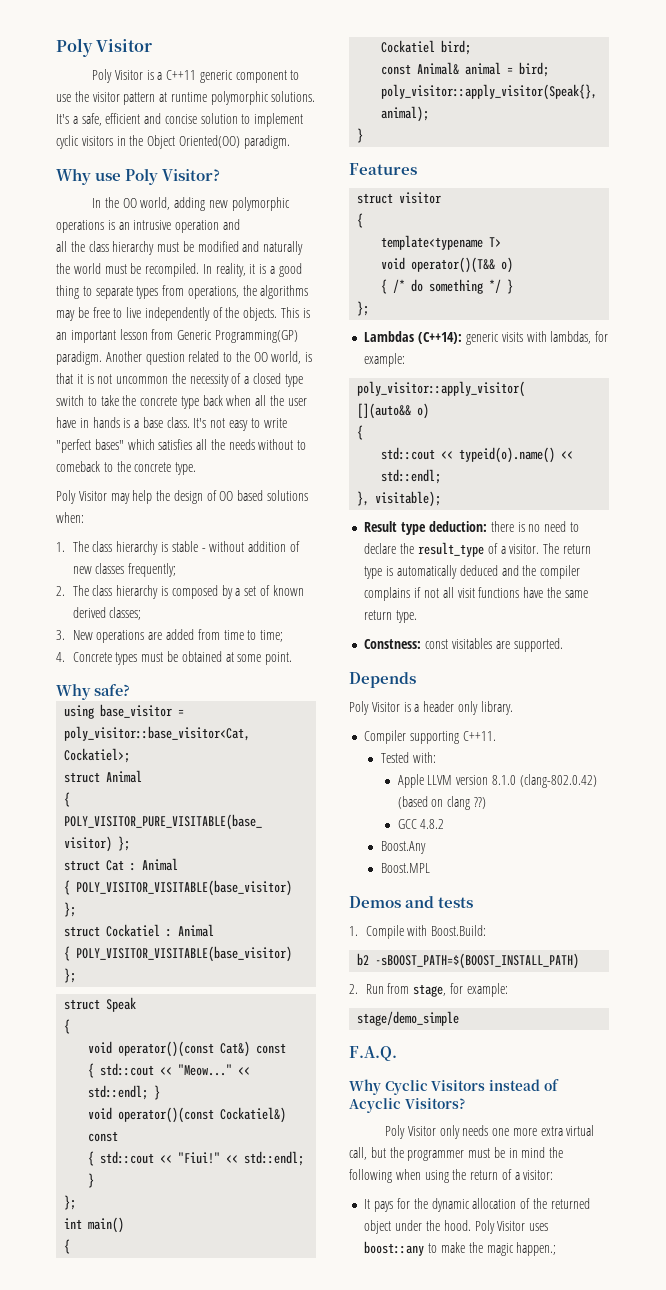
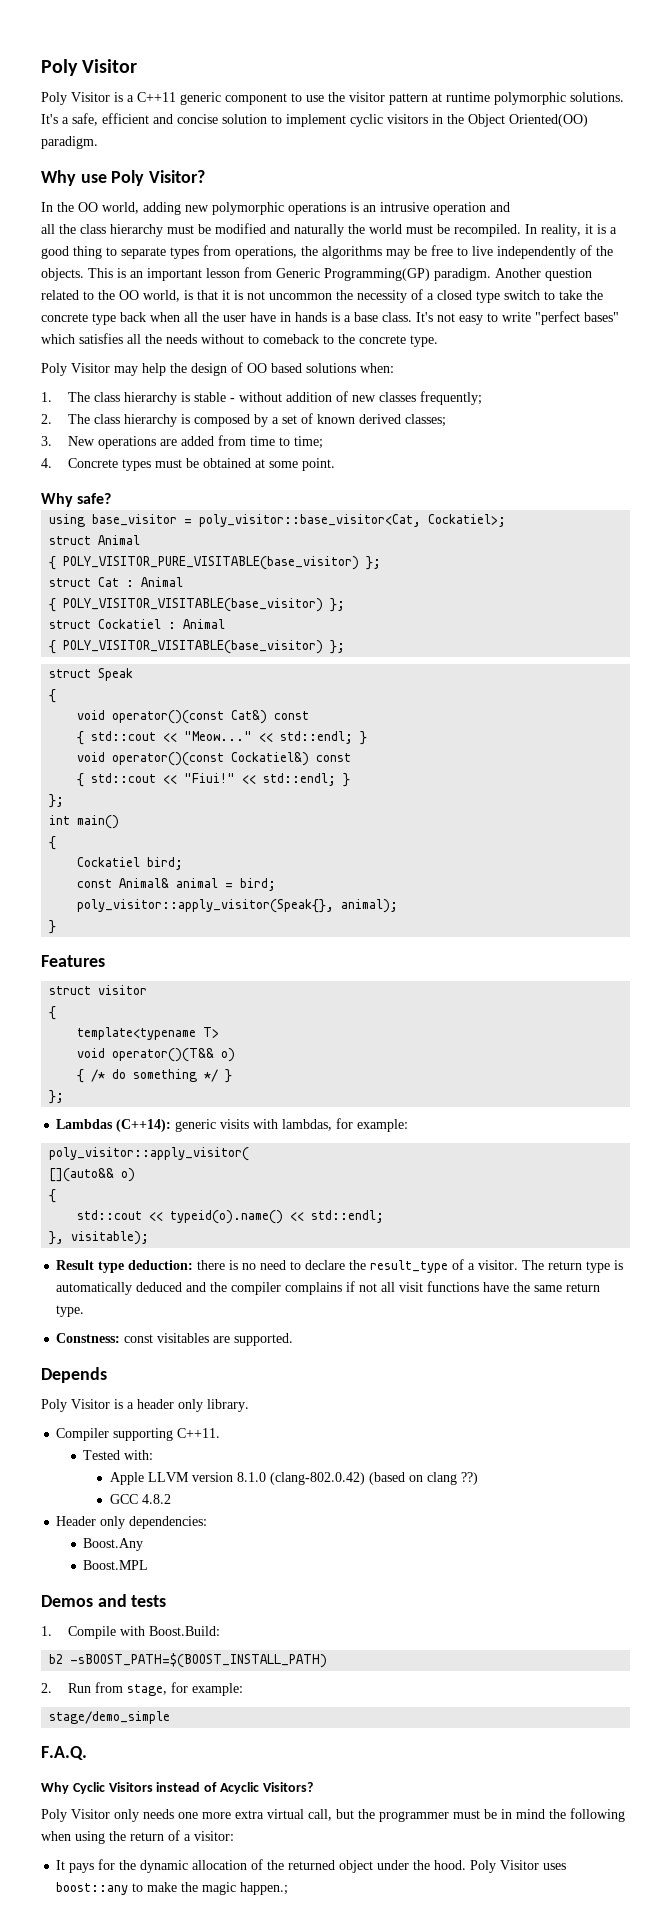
(445, 824) none -> [56,1516,208,1529] // Header only dependencies:

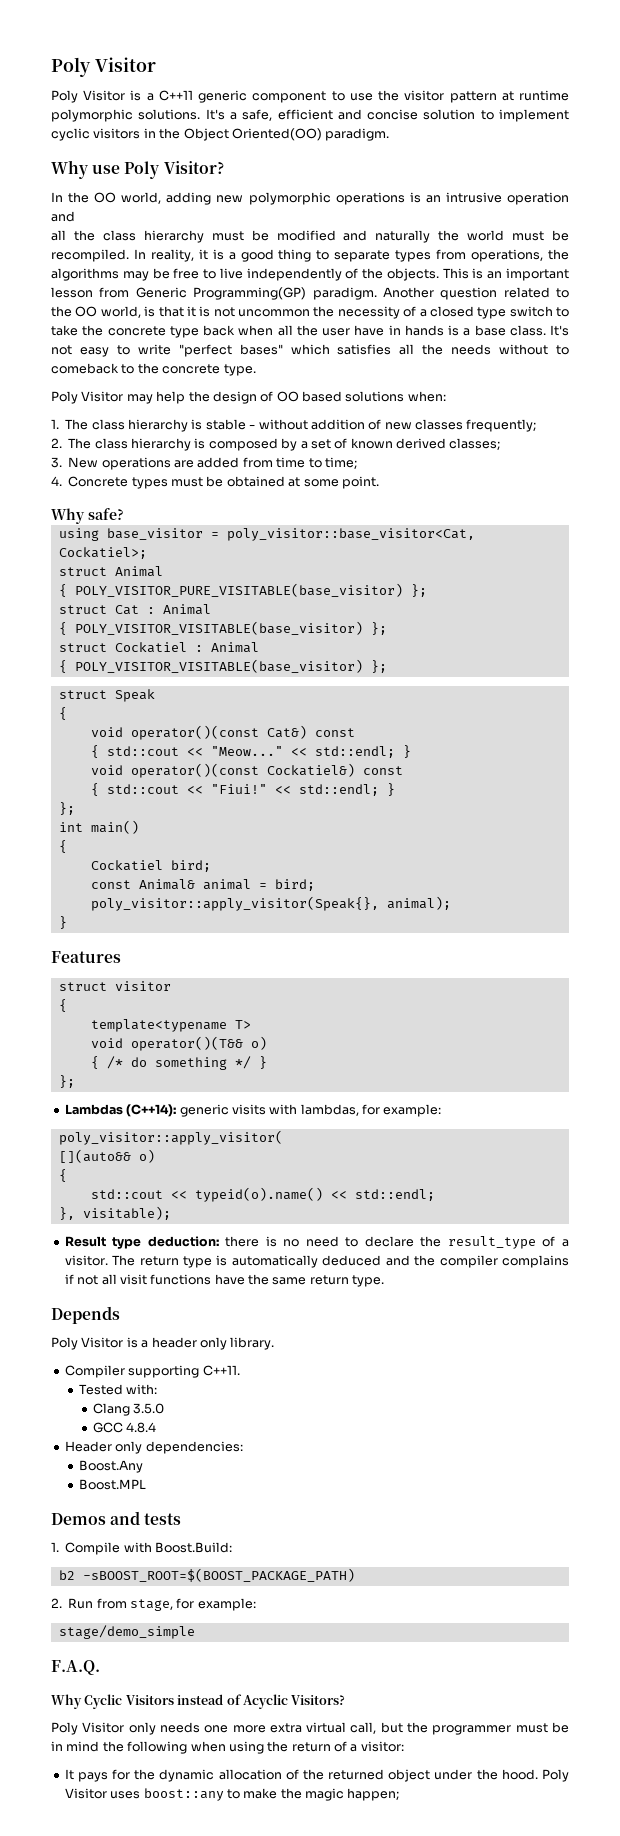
[56,1333,294,1346] // Constness: const visitables are supported. -> (385, 1281) none
[109,1472,478,1485] Apple LLVM version 8.1.0 (clang-802.0.42) (based on clang ??) -> [92,1403,165,1416] Clang 3.5.0
[141,1494,171,1504] 4.8.2 -> [126,1422,157,1433] 4.8.4
[70,1653,328,1668] -sBOOST_PATH=$(BOOST_INSTALL_PATH) -> [82,1568,355,1582] -sBOOST_ROOT=$(BOOST_PACKAGE_PATH)
[240,1882,289,1895] happen.; -> [347,1788,400,1801] happen;

